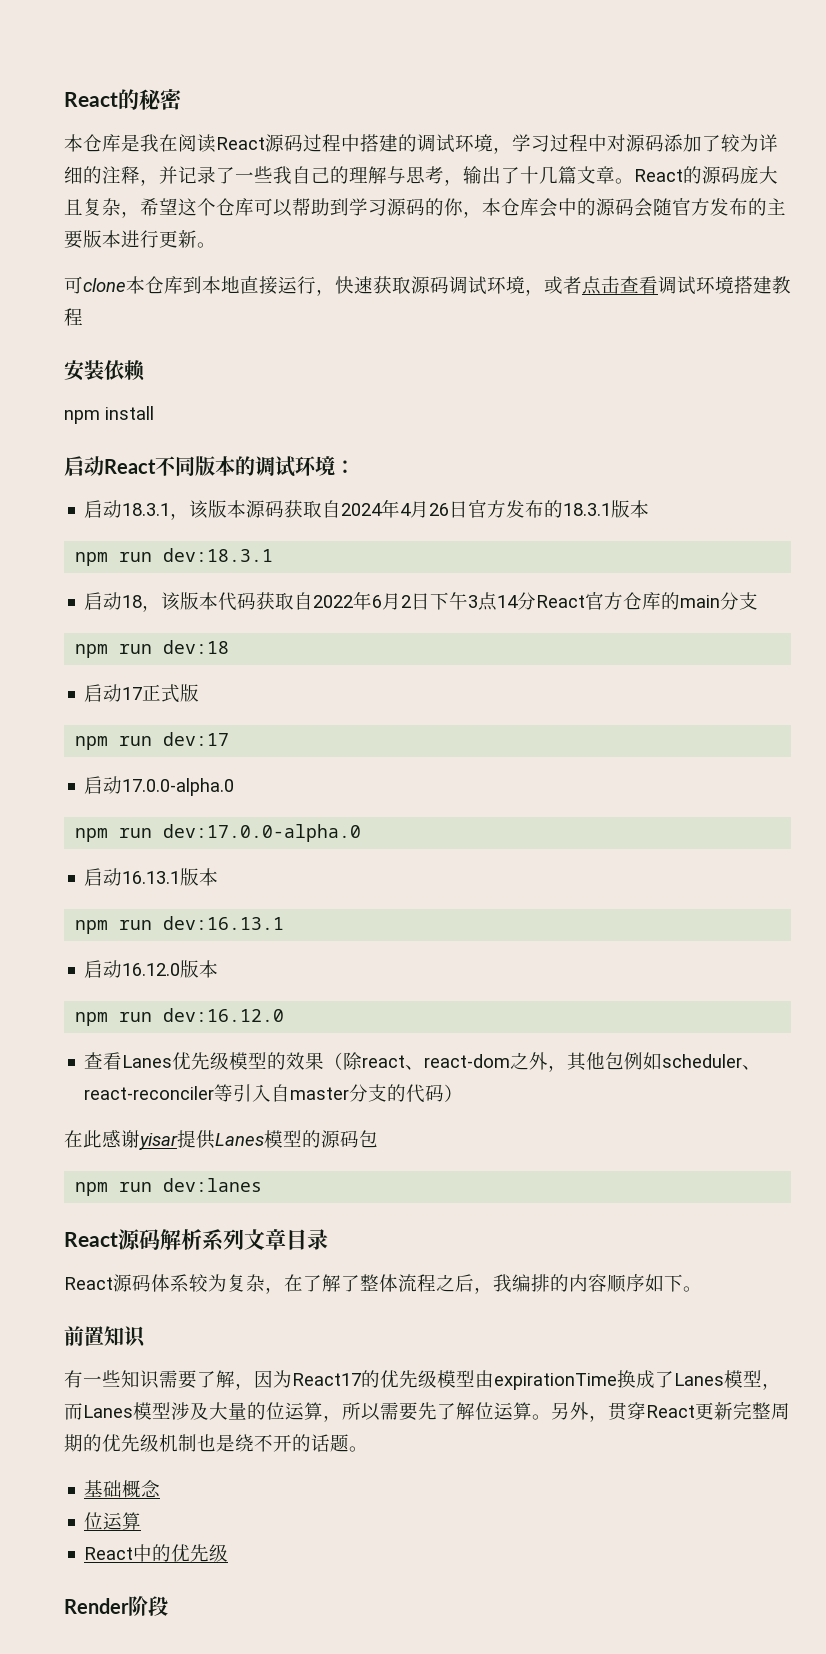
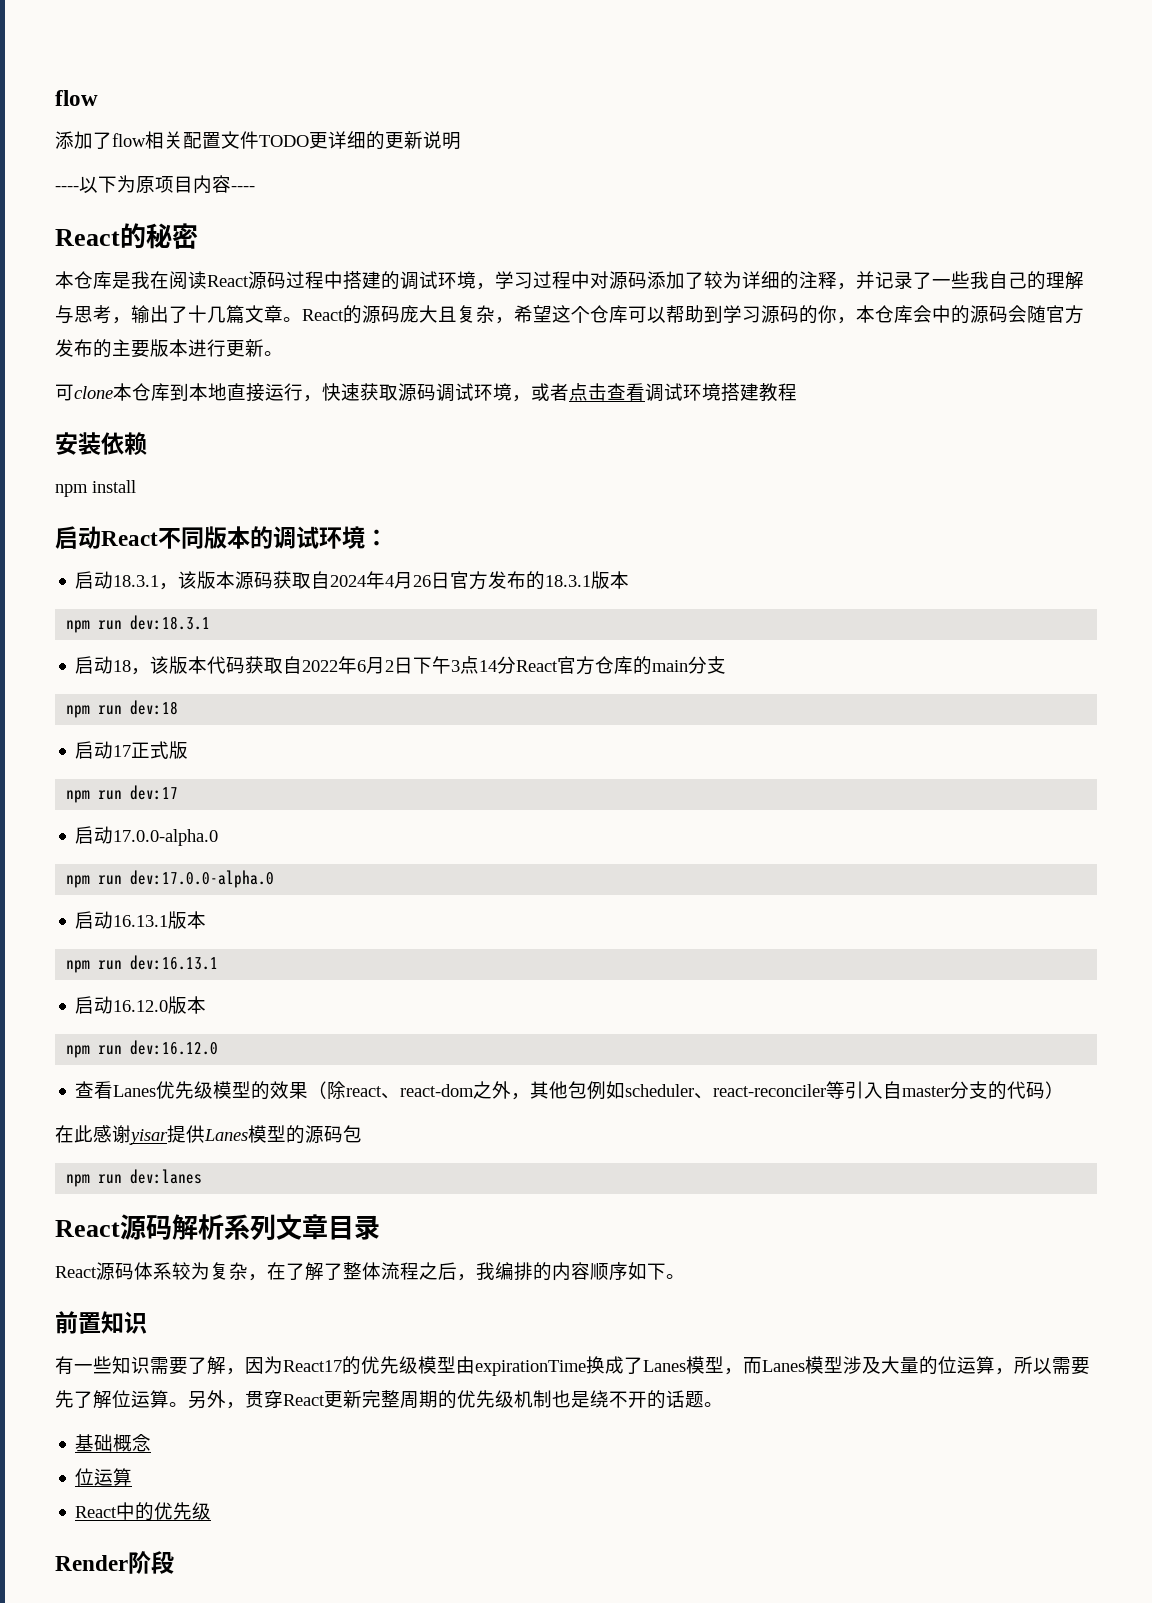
(64, 99) none -> [55,90,98,106] [55,131,461,150] [55,175,255,194] flow // 添加了flow相关配置文件TODO更详细的更新说明 // ----以下为原项目内容---- //

